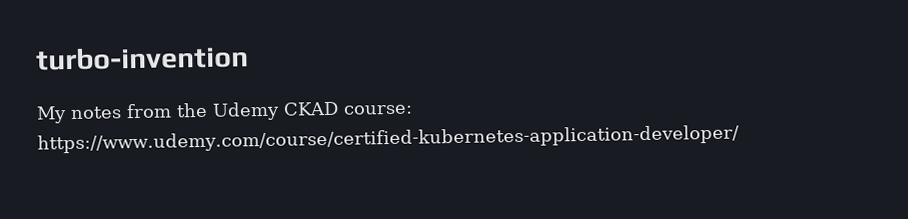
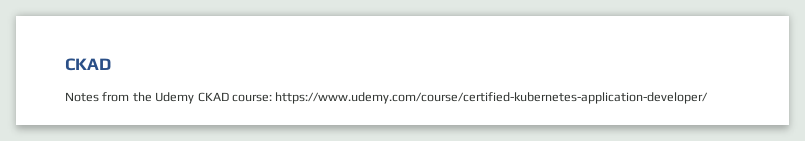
[36,46,249,71] [36,106,122,124] turbo-invention // My notes -> [65,58,111,71] [65,92,99,102] CKAD // Notes

